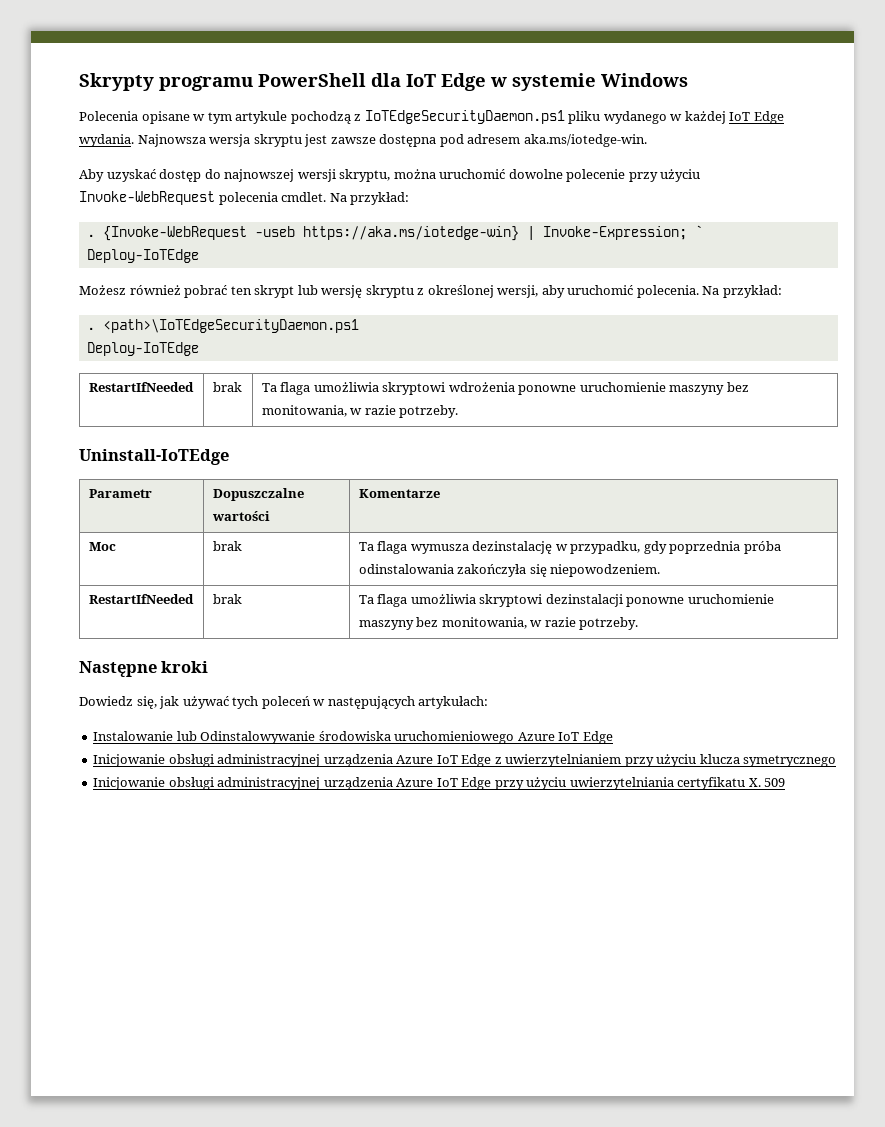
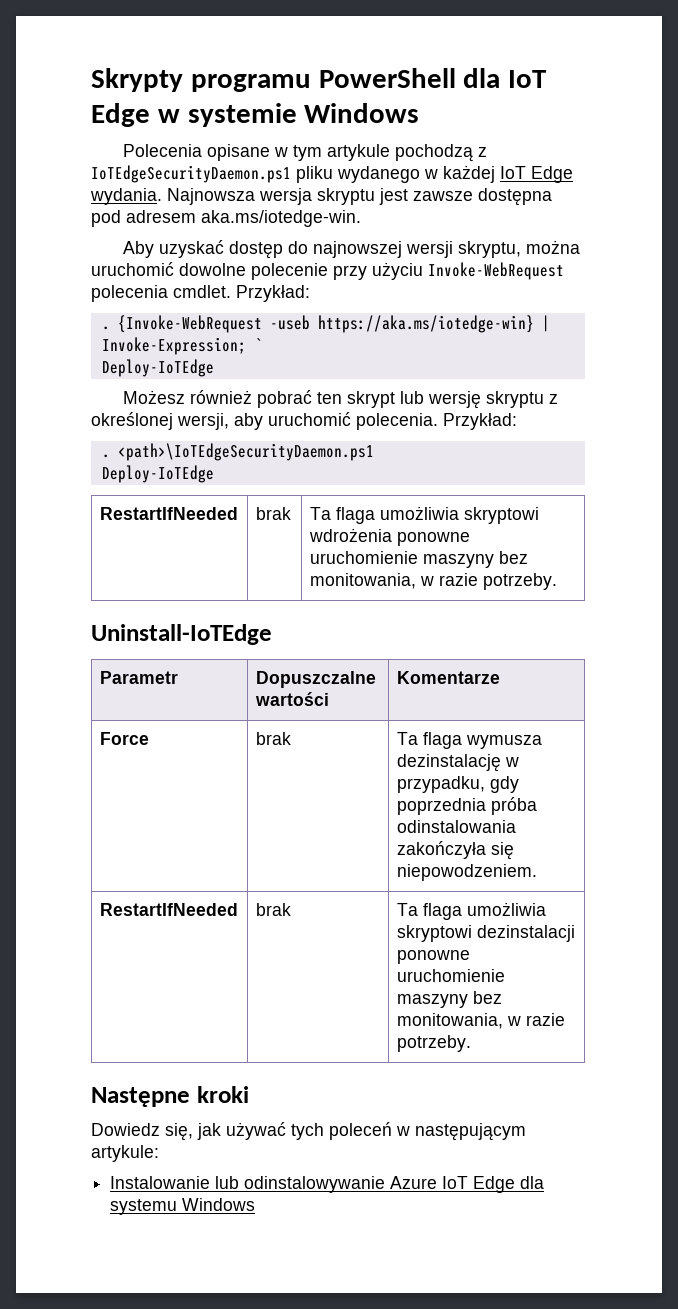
[329,192,410,205] Na przykład: -> [236,285,310,302] Przykład:
[702,285,782,298] Na przykład: -> [443,413,517,430] Przykład:
[88,542,116,551] Moc -> [99,732,149,745] Force
[327,696,489,709] następujących artykułach: -> [415,1123,526,1141] [91,1145,159,1162] następującym artykule:
[200,731,613,744] [93,754,837,767] [93,777,786,790] Odinstalowywanie środowiska uruchomieniowego Azure IoT Edge // Inicjowanie obsługi administracyjnej urządzenia Azure IoT Edge z uwierzytelnianiem przy użyciu klucza symetrycznego // Inicjowanie obsługi administracyjnej urządzenia Azure IoT Edge przy użyciu uwierzytelniania certyfikatu X. 509 -> [244,1176,545,1193] [110,1198,256,1215] odinstalowywanie Azure IoT Edge dla systemu Windows

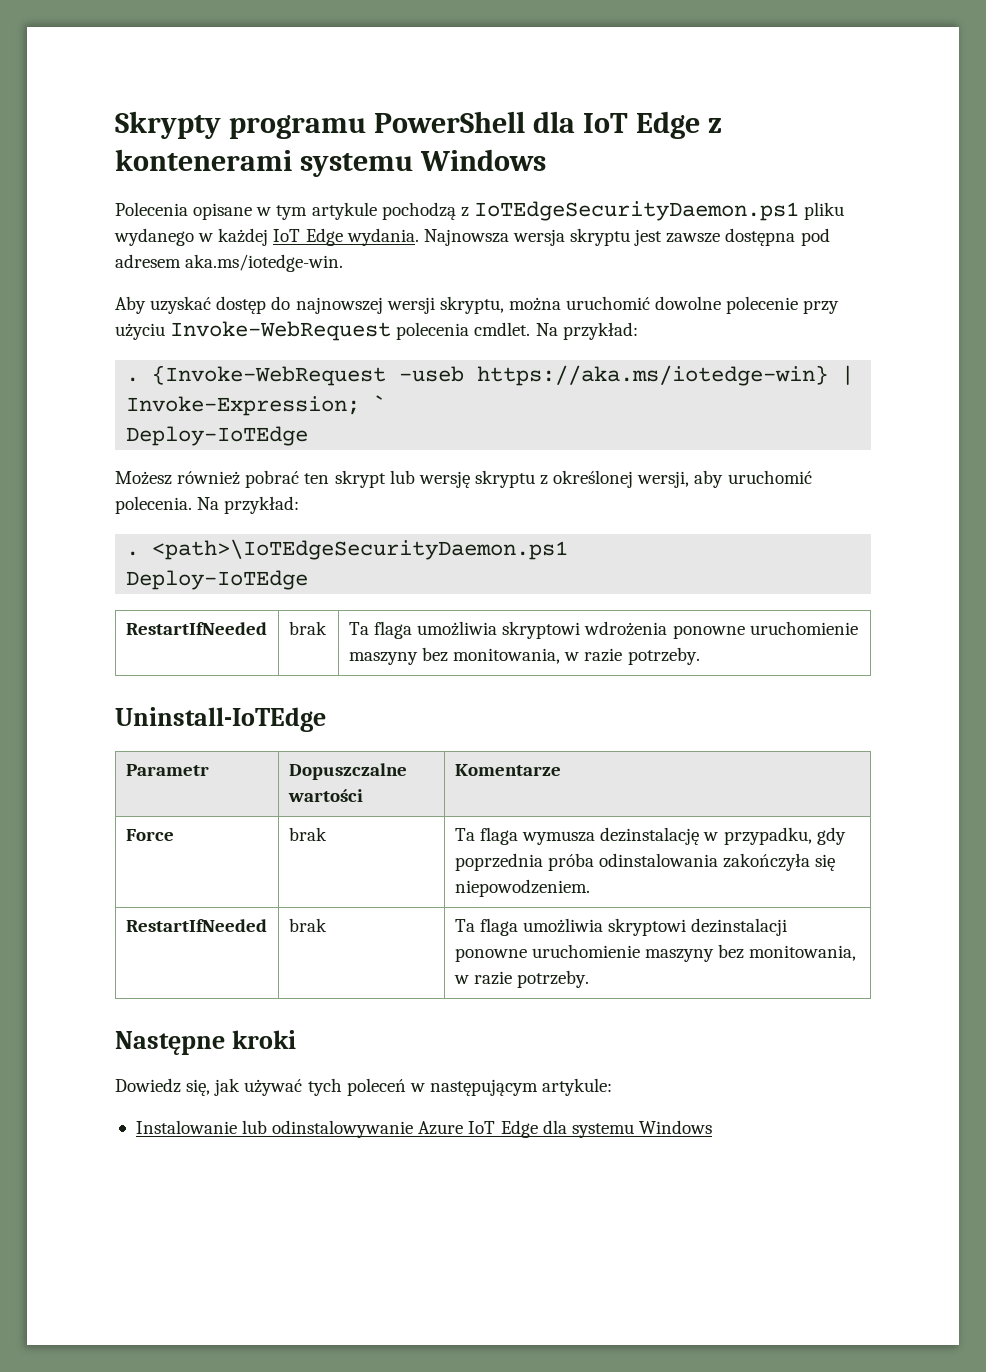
[157,103,297,127] w systemie -> [707,118,722,133] [115,149,413,177] z kontenerami systemu
[236,285,310,302] Przykład: -> [535,322,638,340] Na przykład:
[443,413,517,430] Przykład: -> [197,496,300,514] Na przykład:

